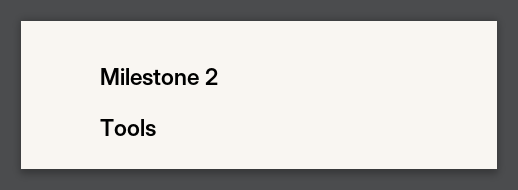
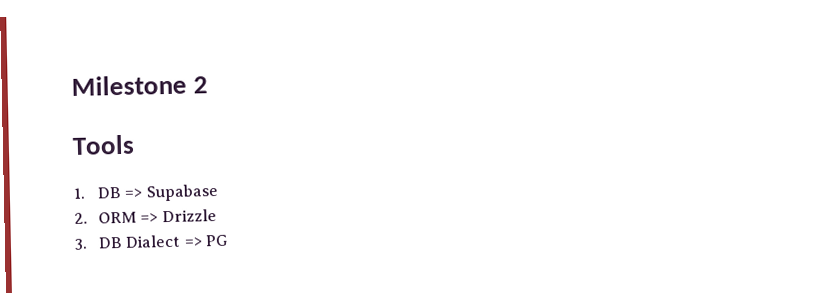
(156, 128) none -> [73,183,219,202] [74,209,217,224] [74,234,230,250] // 1. DB => Supabase // 2. ORM => Drizzle // 3. DB Dialect => PG

